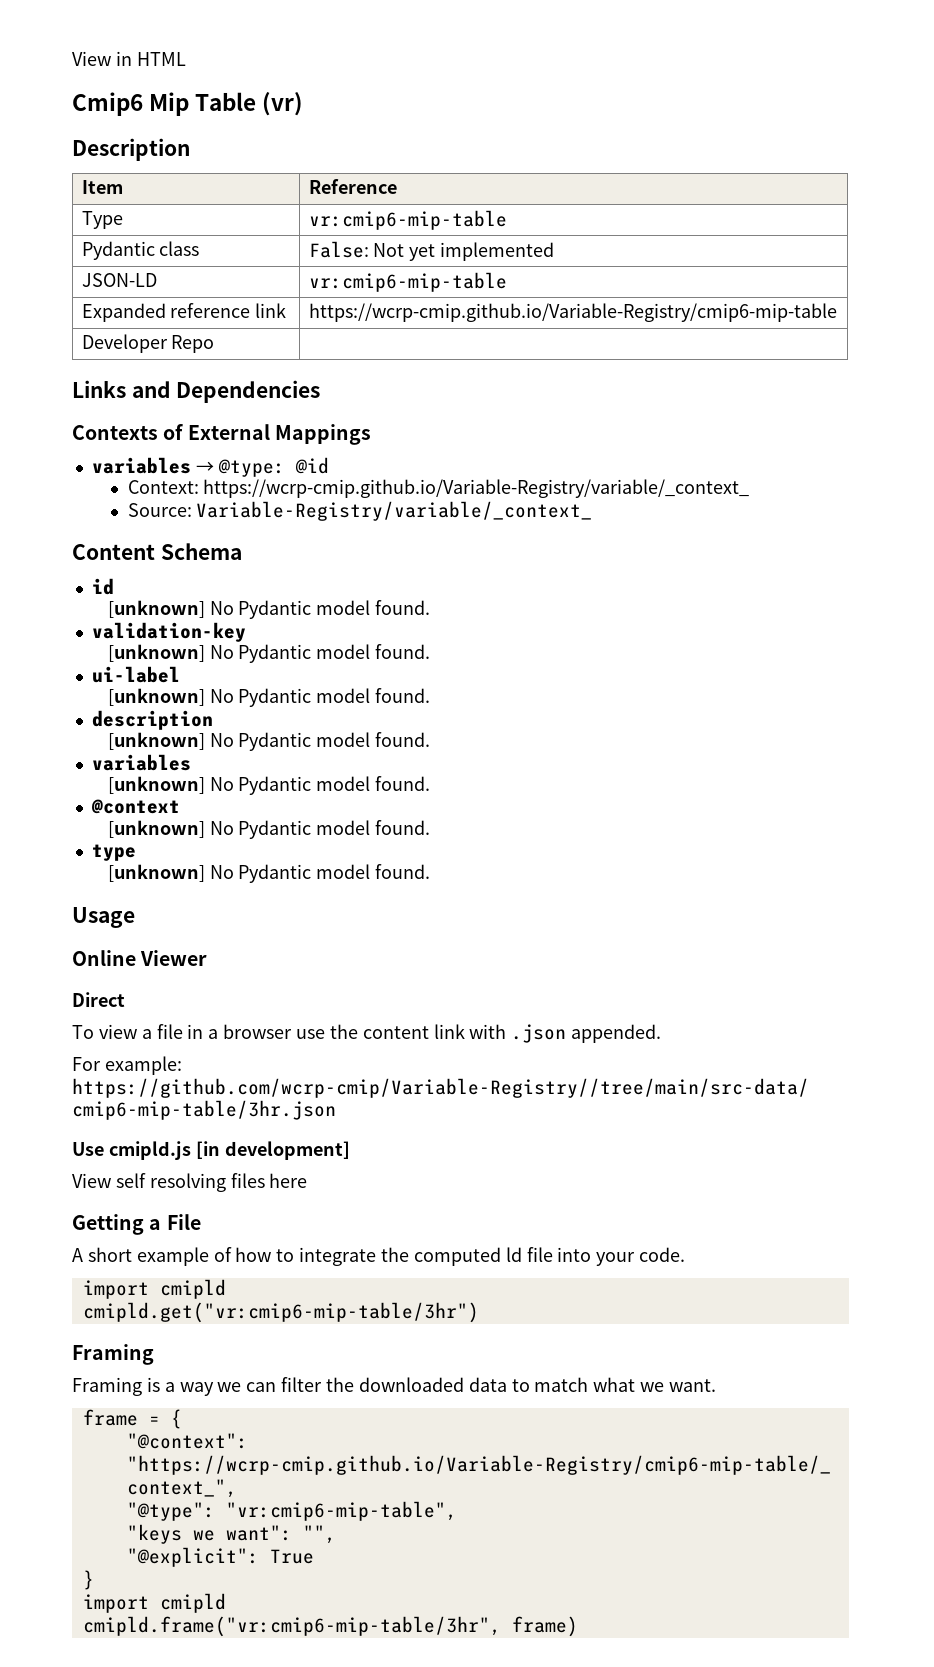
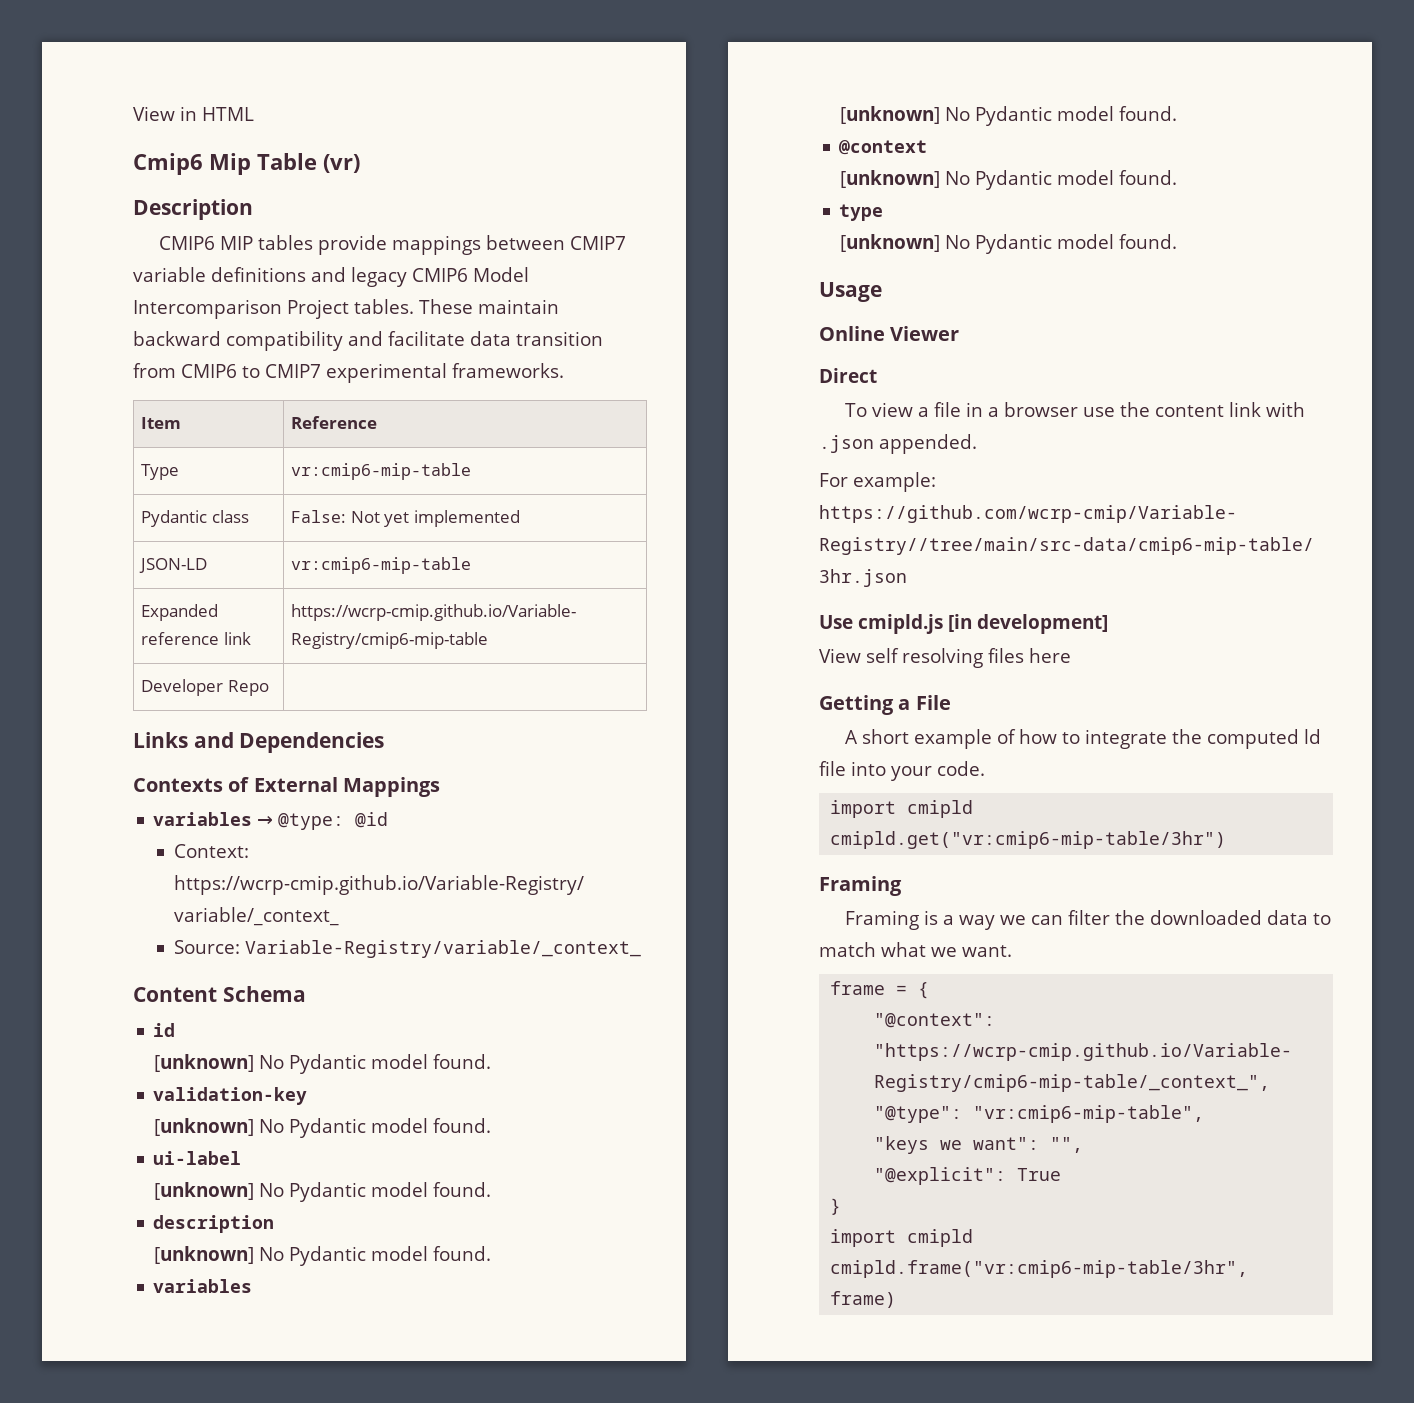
(190, 149) none -> [158,235,626,255] [133,267,529,287] [133,299,559,319] [133,331,603,351] [133,363,564,383] // CMIP6 MIP tables provide mappings between CMIP7 variable definitions and legacy CMIP6 Model Intercomparison Project tables. These maintain backward compatibility and facilitate data transition from CMIP6 to CMIP7 experimental frameworks.

